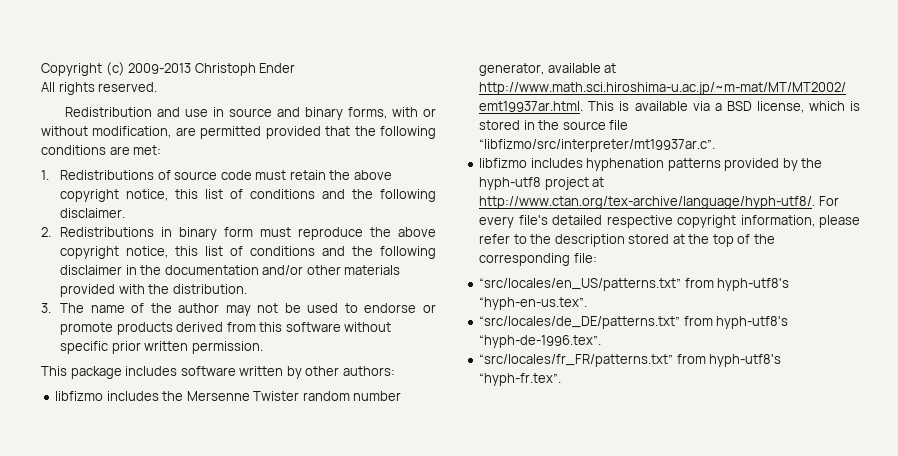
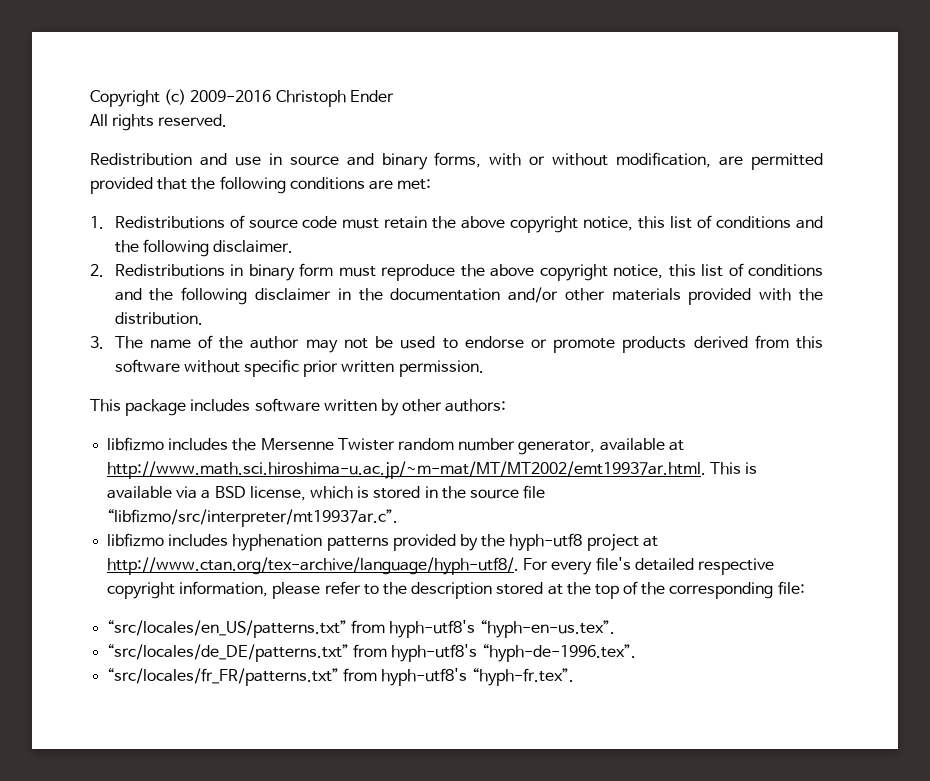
[128,63,192,74] 2009-2013 -> [190,90,272,102] 2009-2016

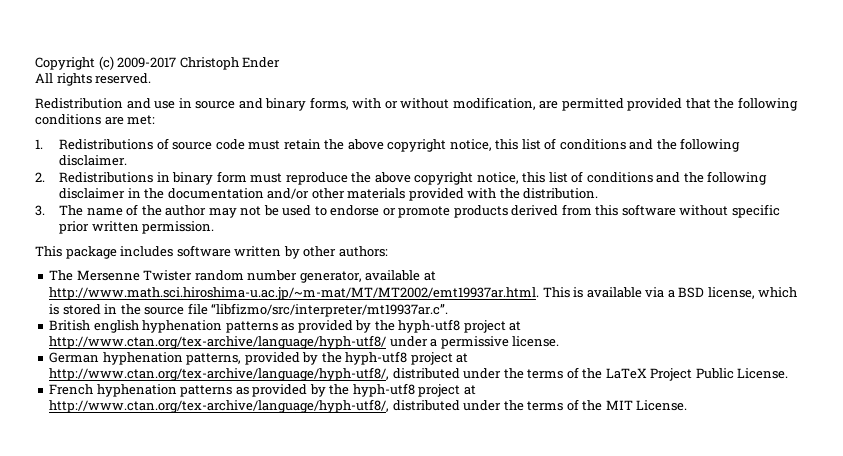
[190,90,272,102] 2009-2016 -> [117,57,177,68] 2009-2017
[107,437,257,451] libfizmo includes the -> [49,270,74,281] The
[107,533,658,551] [107,557,774,575] [107,581,805,599] [107,620,615,638] [107,644,636,662] [107,668,574,686] libfizmo includes hyphenation patterns provided by the hyph-utf8 project at http://www.ctan.org/tex-archive/language/hyph-utf8/. For every file's detailed respective copyright information, please refer to the description stored at the top of the corresponding file: // “src/locales/en_US/patterns.txt” from hyph-utf8's “hyph-en-us.tex”. // “src/locales/de_DE/patterns.txt” from hyph-utf8's “hyph-de-1996.tex”. // “src/locales/fr_FR/patterns.txt” from hyph-utf8's “hyph-fr.tex”. -> [49,319,522,333] [49,335,560,349] [49,351,469,365] [49,367,789,381] [49,383,476,397] [49,399,688,413] British english hyphenation patterns as provided by the hyph-utf8 project at http://www.ctan.org/tex-archive/language/hyph-utf8/ under a permissive license. // German hyphenation patterns, provided by the hyph-utf8 project at http://www.ctan.org/tex-archive/language/hyph-utf8/, distributed under the terms of the LaTeX Project Public License. // French hyphenation patterns as provided by the hyph-utf8 project at http://www.ctan.org/tex-archive/language/hyph-utf8/, distributed under the terms of the MIT License.

